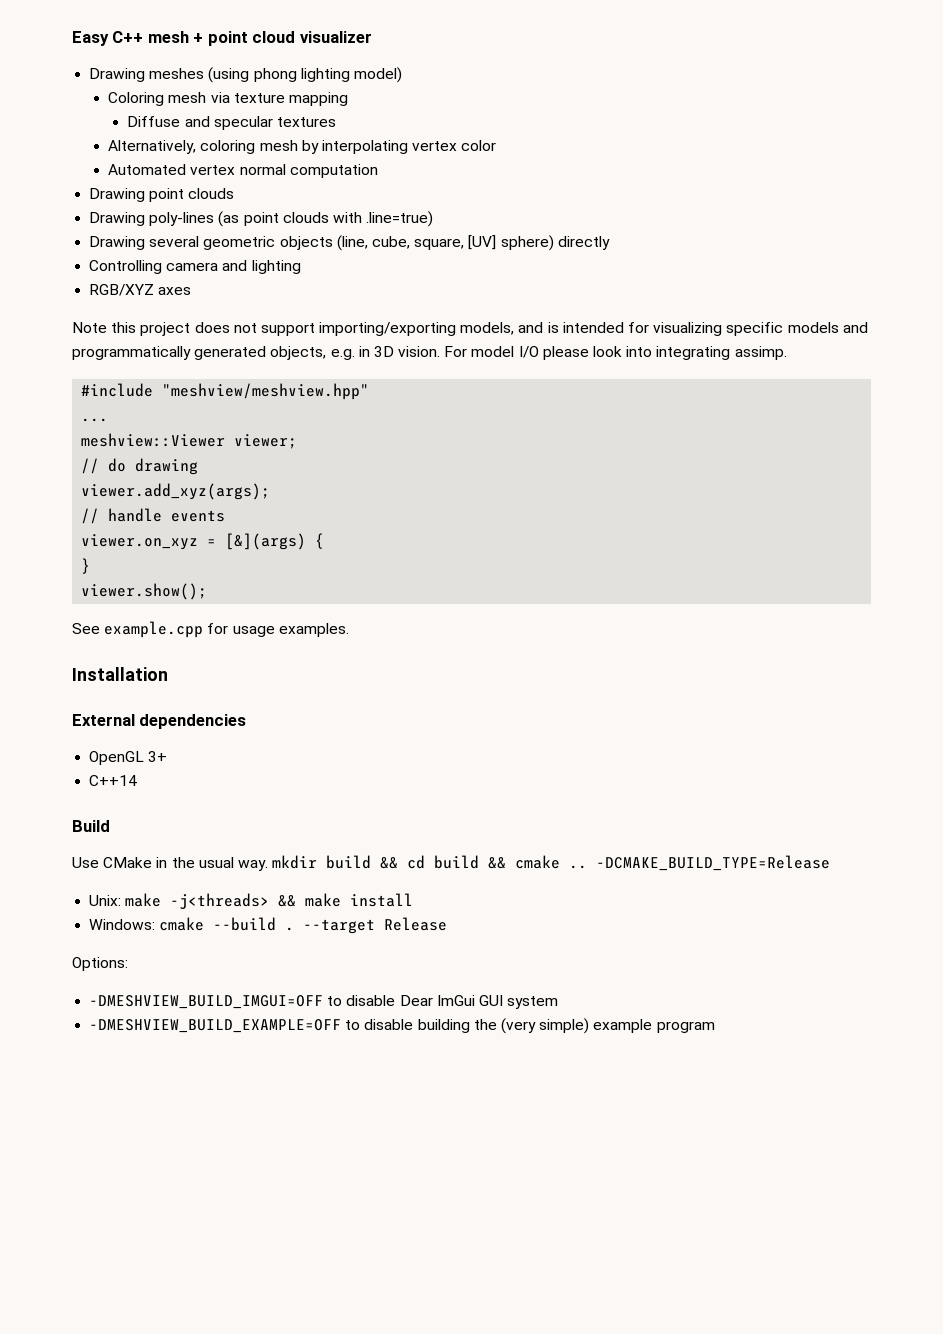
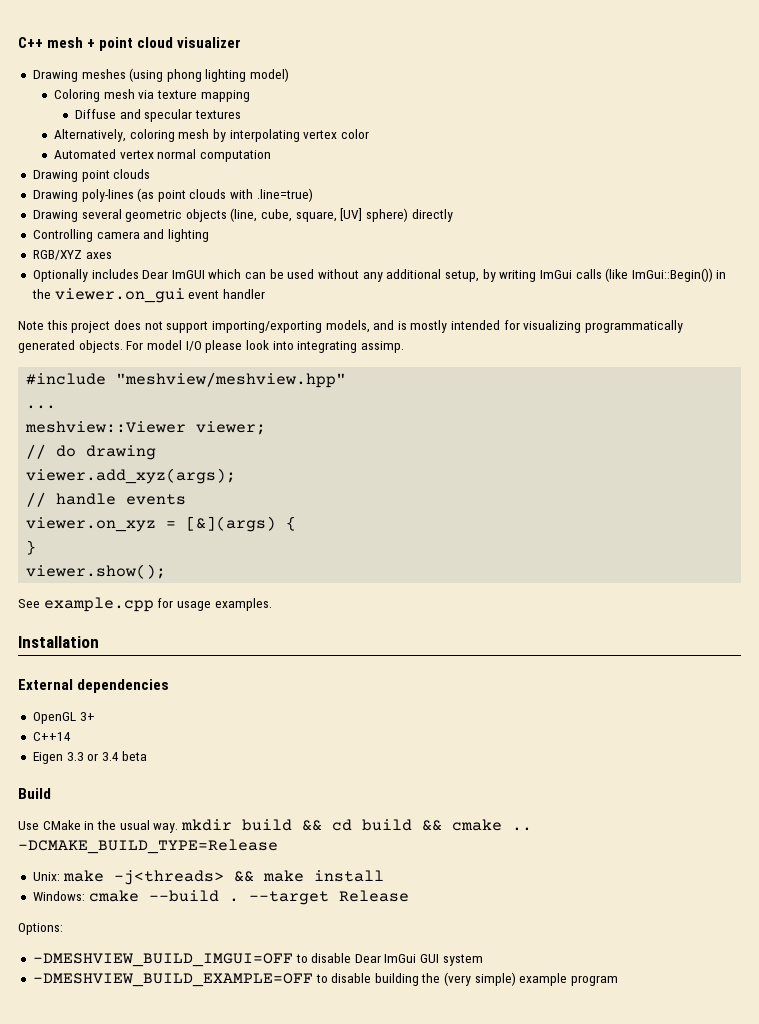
[72,31,109,46] Easy -> (18, 42) none
(192, 291) none -> [32,268,727,282] [31,288,265,303] // Optionally includes Dear ImGUI which can be used without any additional setup, by writing ImGui calls (like ImGui::Begin()) in the viewer.on_gui event handler
(559, 327) none -> [410,320,448,333] mostly
[726,322,868,336] [72,346,441,360] specific models and programmatically generated objects, e.g. in 3D vision. -> [585,320,684,333] [18,340,123,353] programmatically generated objects.
(138, 780) none -> [32,751,148,764] // Eigen 3.3 or 3.4 beta

